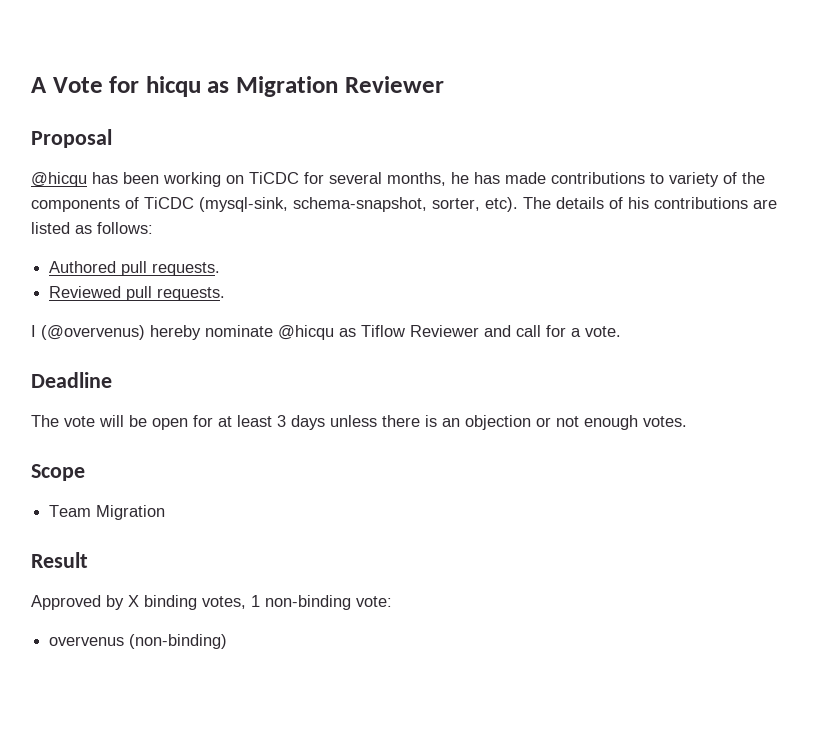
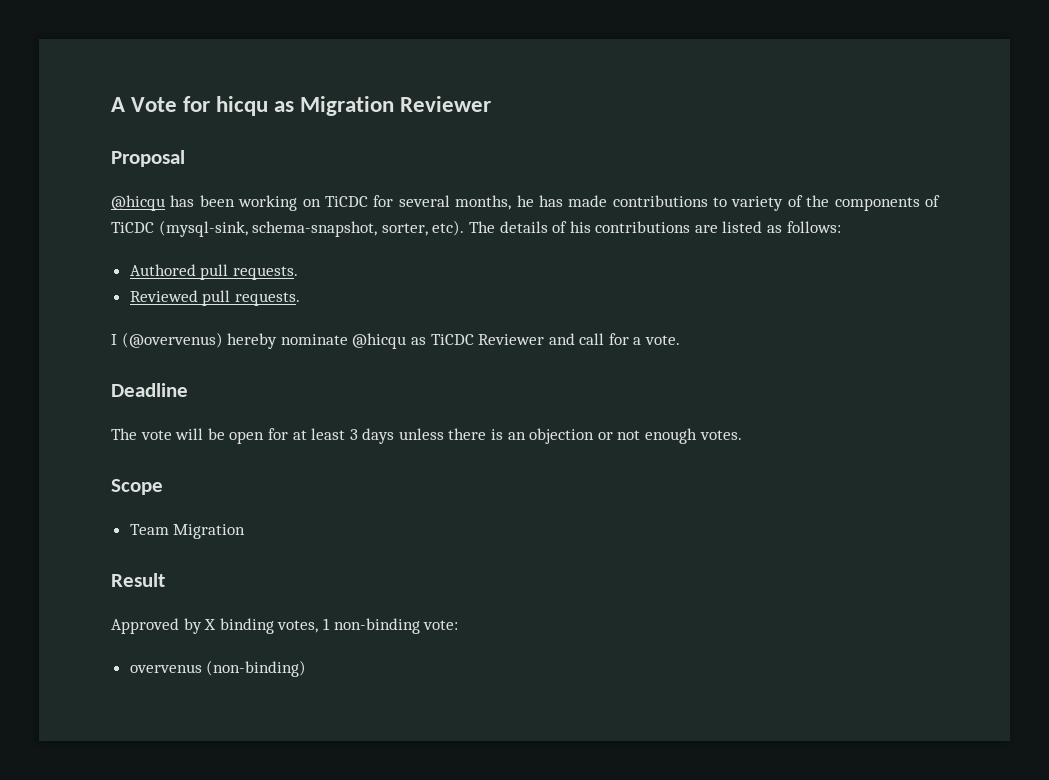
[361,325,405,337] Tiflow -> [430,334,474,345] TiCDC

